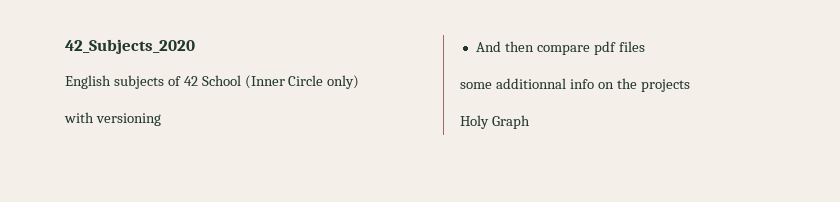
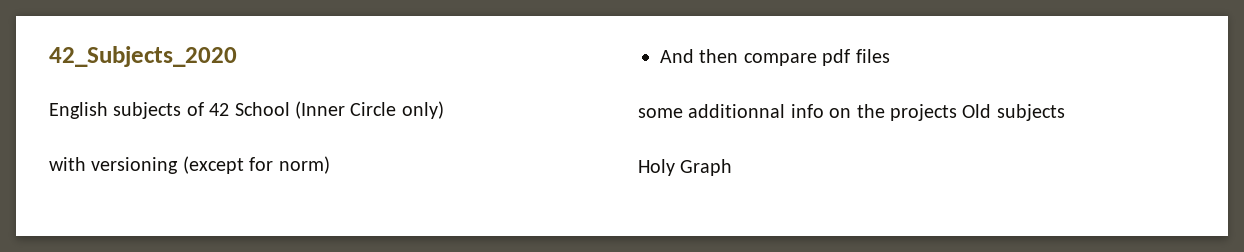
(161, 119) none -> [182,156,330,174] (except for norm)
(690, 85) none -> [962,104,1065,121] Old subjects

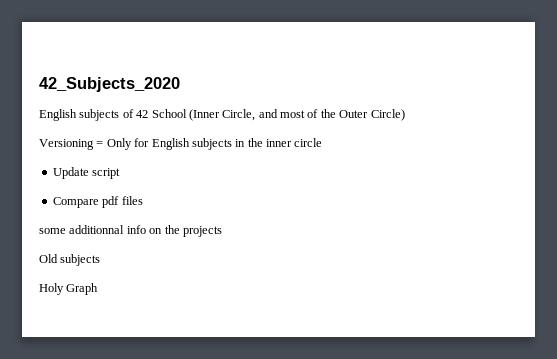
[350,101,444,119] [49,156,330,174] [660,49,817,66] Circle only) // with versioning (except for norm) // And then compare -> [222,109,405,121] [39,138,323,150] [52,167,121,179] [52,197,99,208] Circle, and most of the Outer Circle) // Versioning = Only for English subjects in the inner circle // Update script // Compare
(957, 112) none -> (222, 231) //

